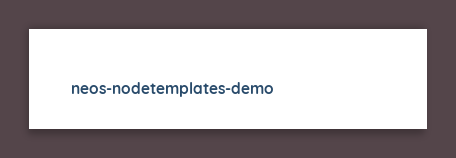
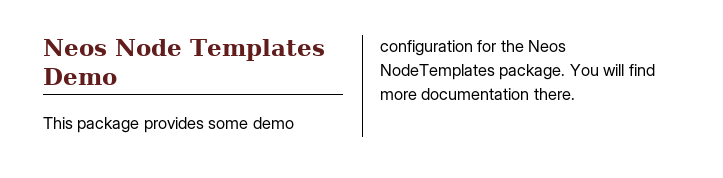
[71,82,274,97] neos-nodetemplates-demo -> [43,39,325,61] [43,68,117,85] [43,117,294,133] [380,40,567,56] [380,64,655,80] [380,88,575,100] Neos Node Templates Demo // This package provides some demo configuration for the Neos NodeTemplates package. You will find more documentation there.

